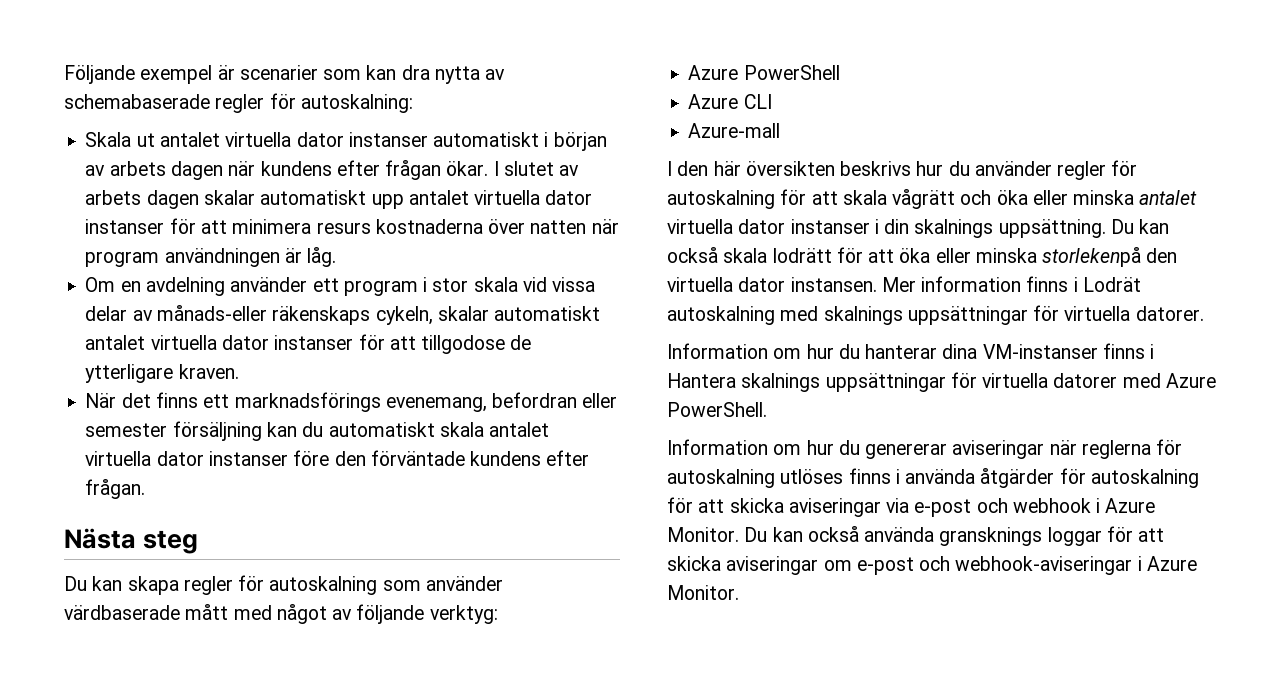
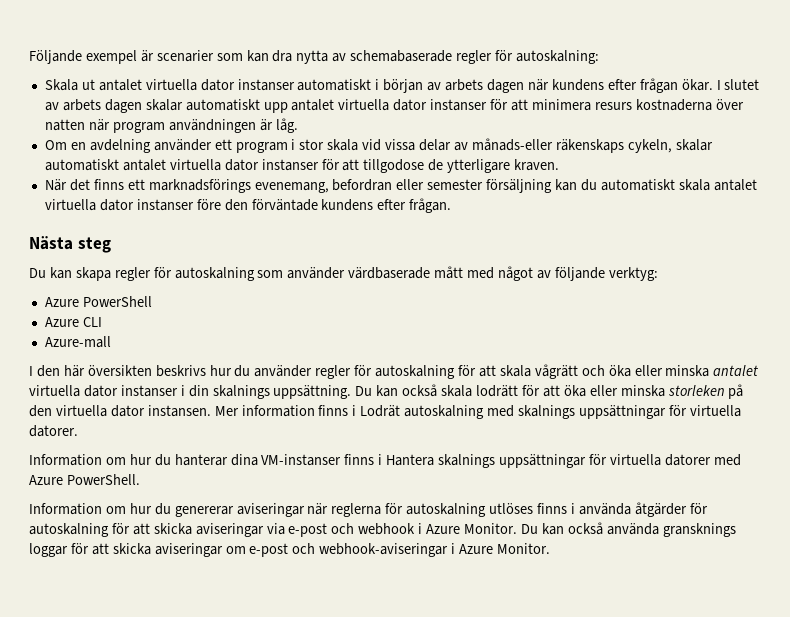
[1042,247,1142,267] storlekenpå -> [667,384,744,399] storleken på

